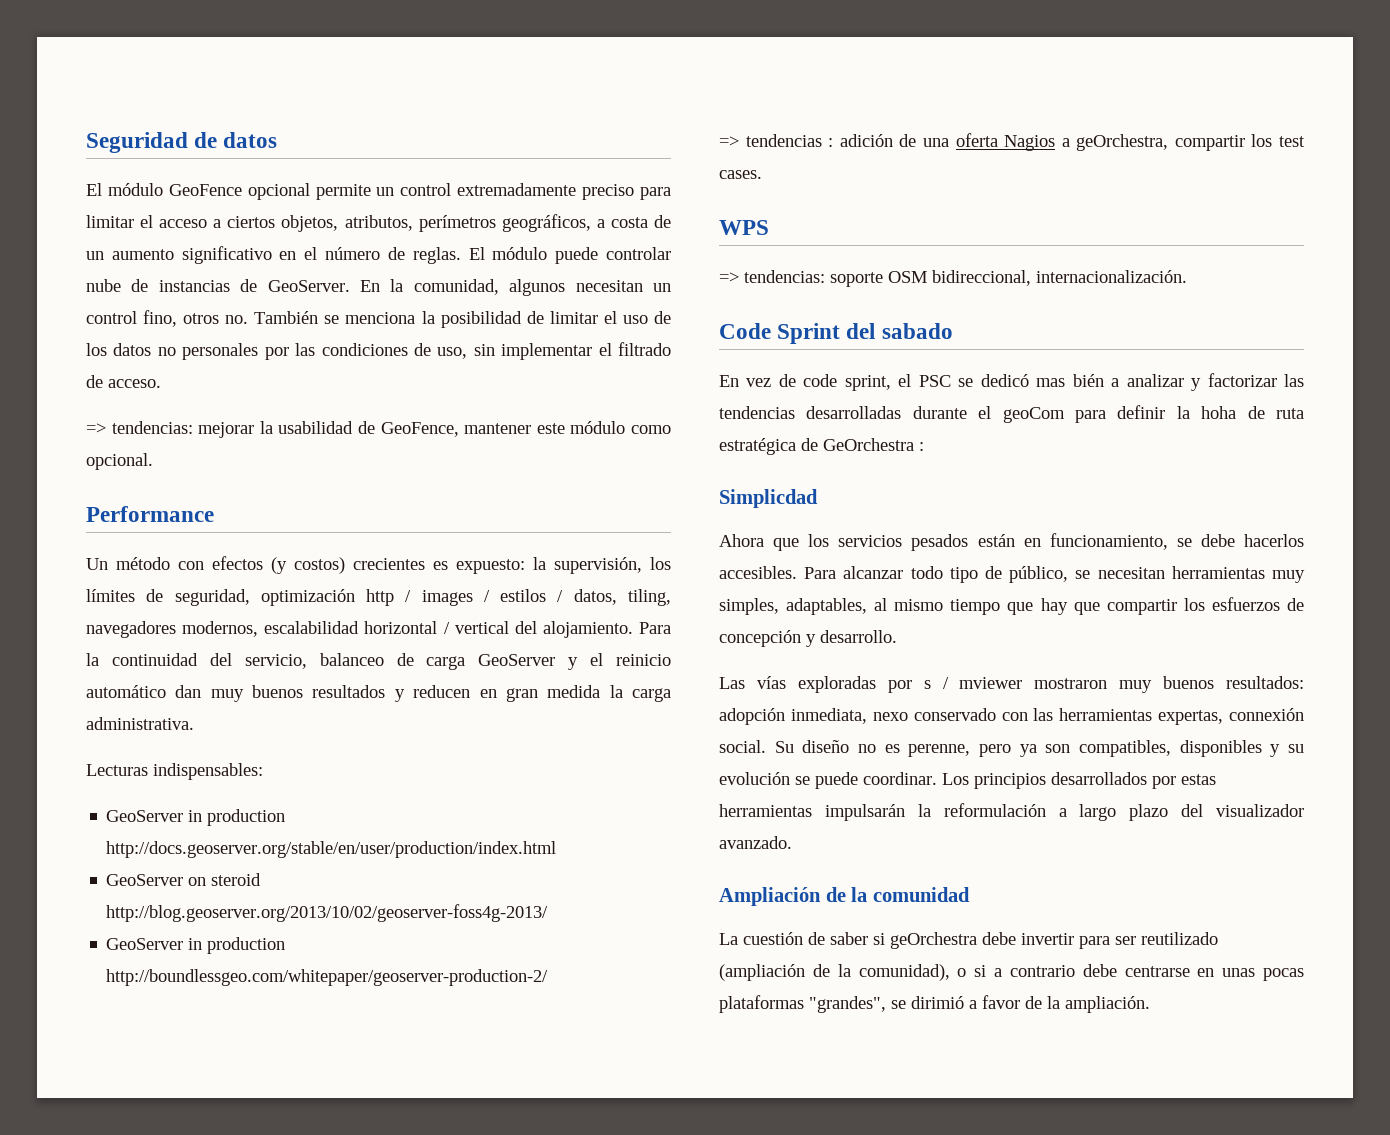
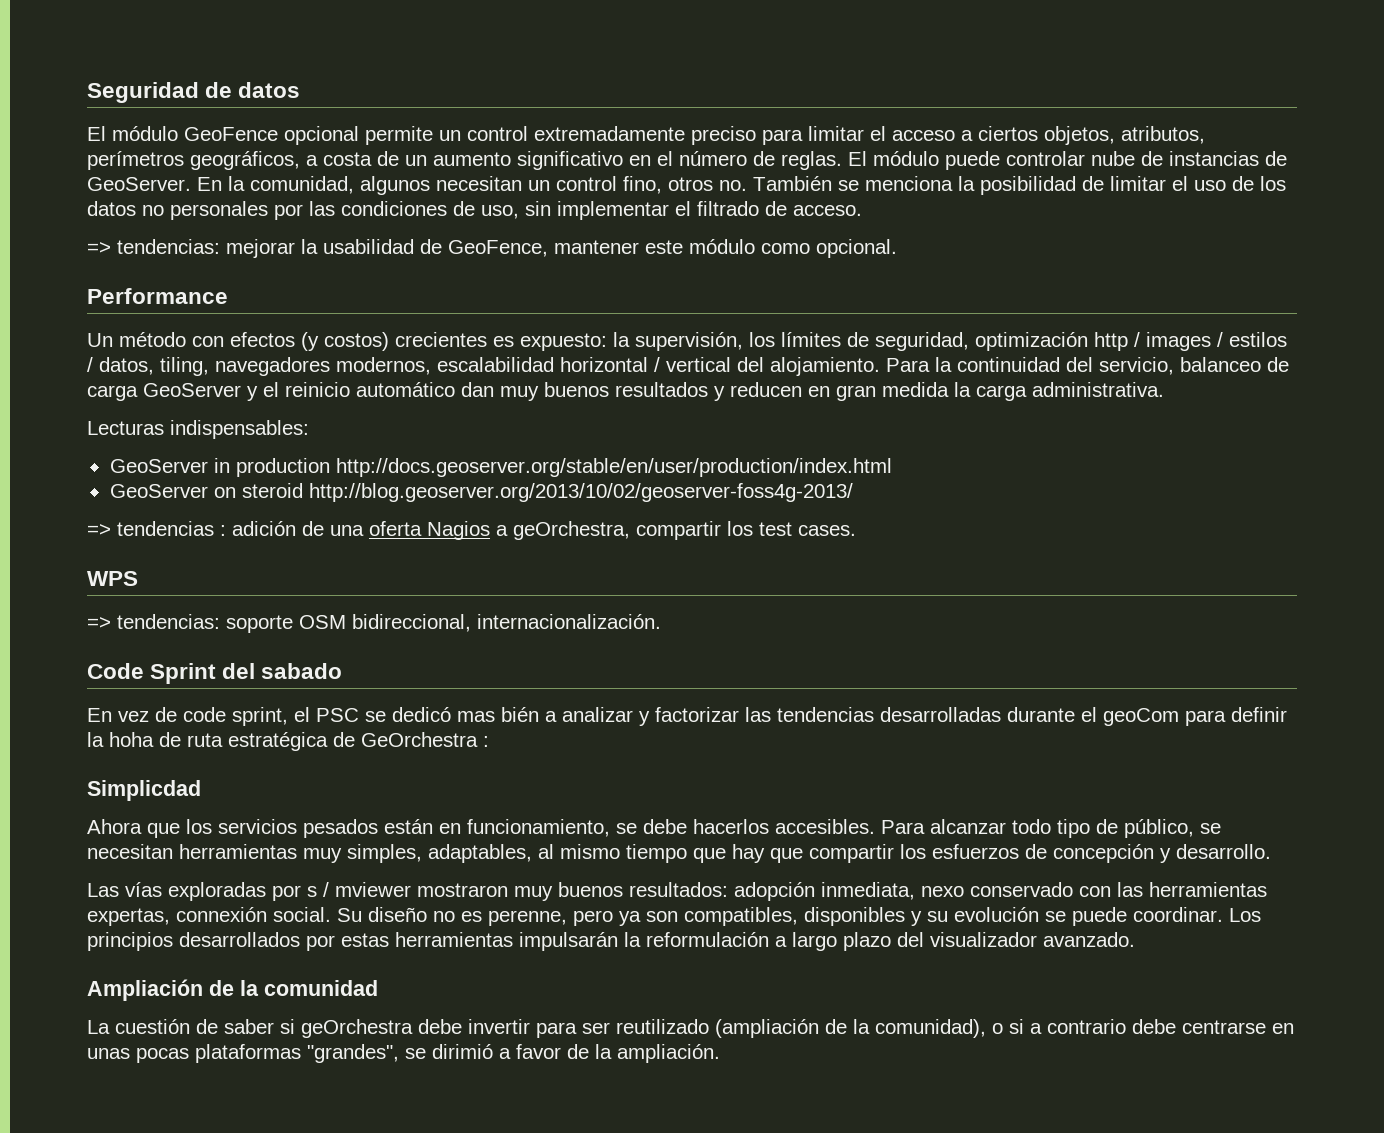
[106,937,286,954] [106,969,549,986] // GeoServer in production http://boundlessgeo.com/whitepaper/geoserver-production-2/ -> (853, 492) none

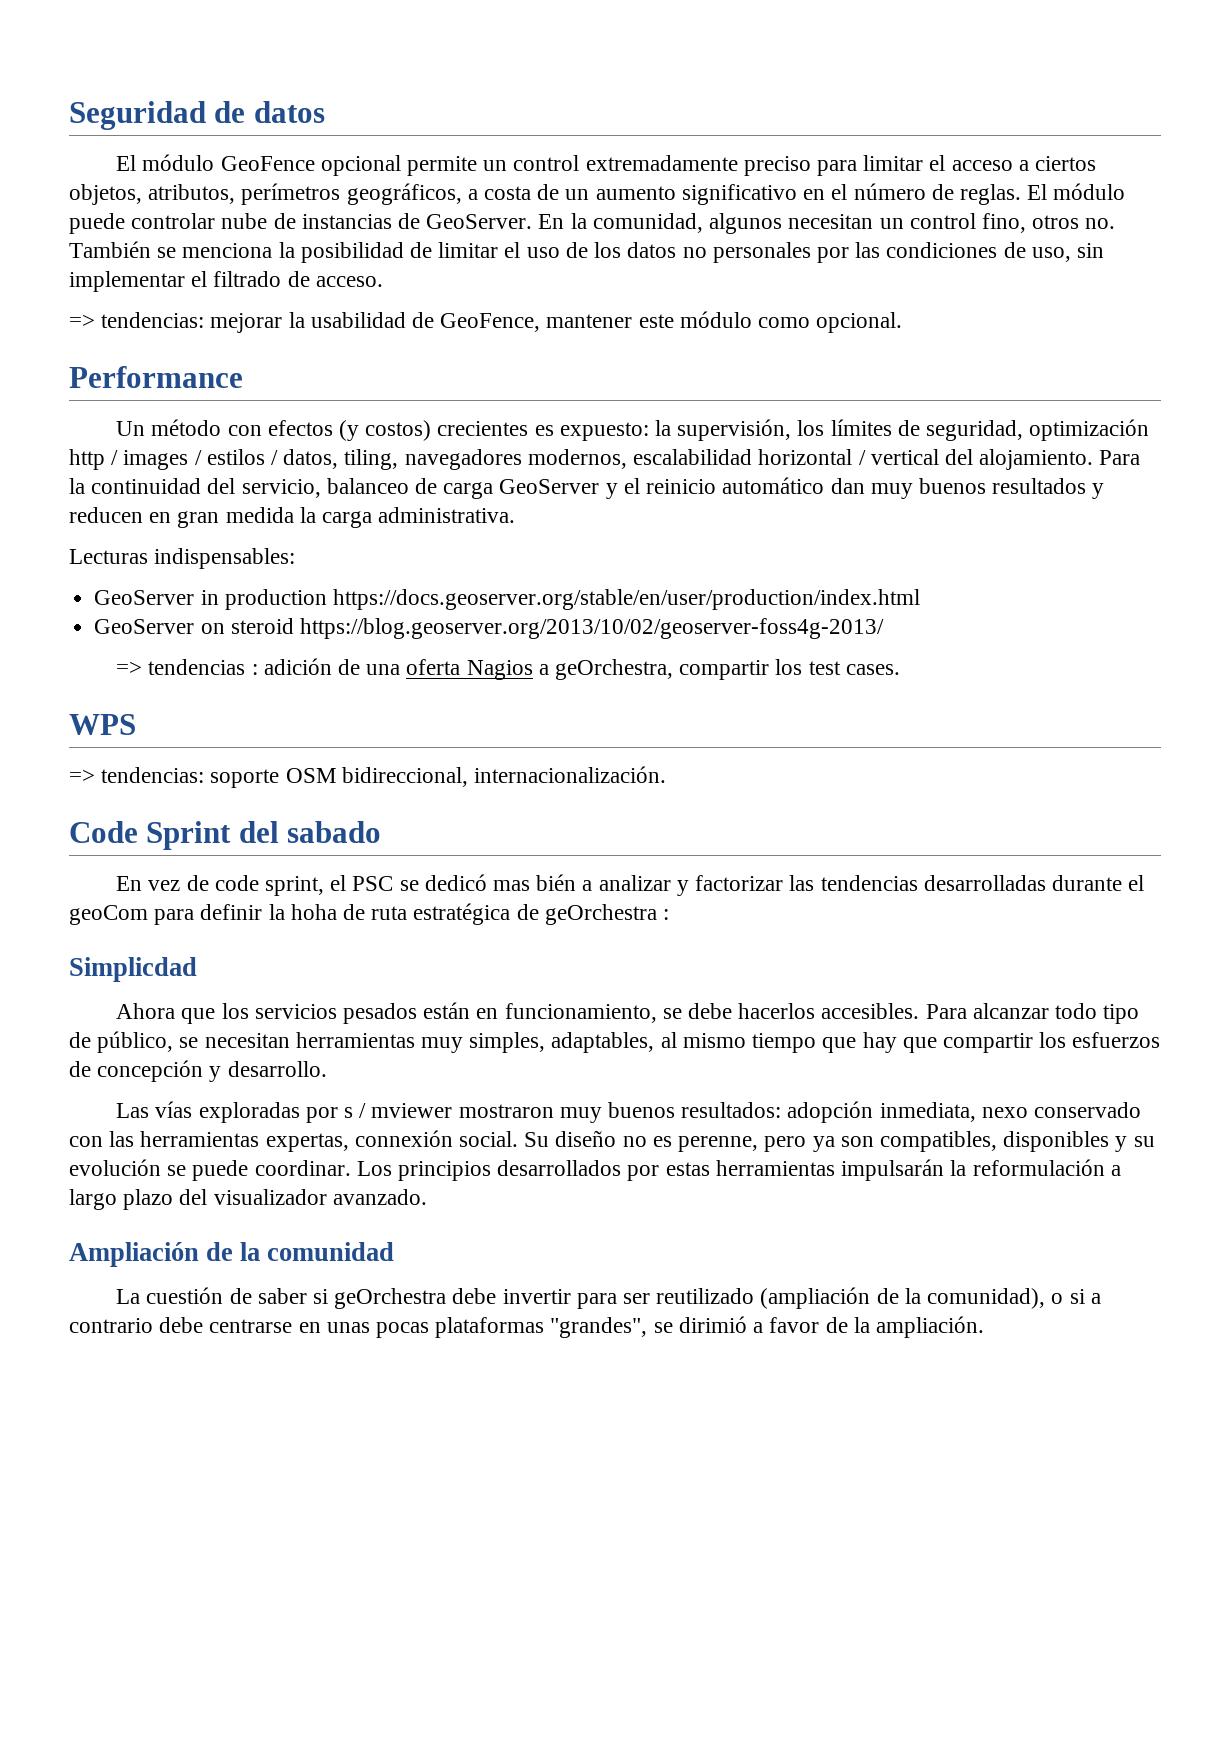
[335,458,892,477] http://docs.geoserver.org/stable/en/user/production/index.html -> [332,589,920,610] https://docs.geoserver.org/stable/en/user/production/index.html
[308,483,853,502] http://blog.geoserver.org/2013/10/02/geoserver-foss4g-2013/ -> [299,618,884,639] https://blog.geoserver.org/2013/10/02/geoserver-foss4g-2013/
[361,732,478,747] GeOrchestra -> [544,904,657,925] geOrchestra

